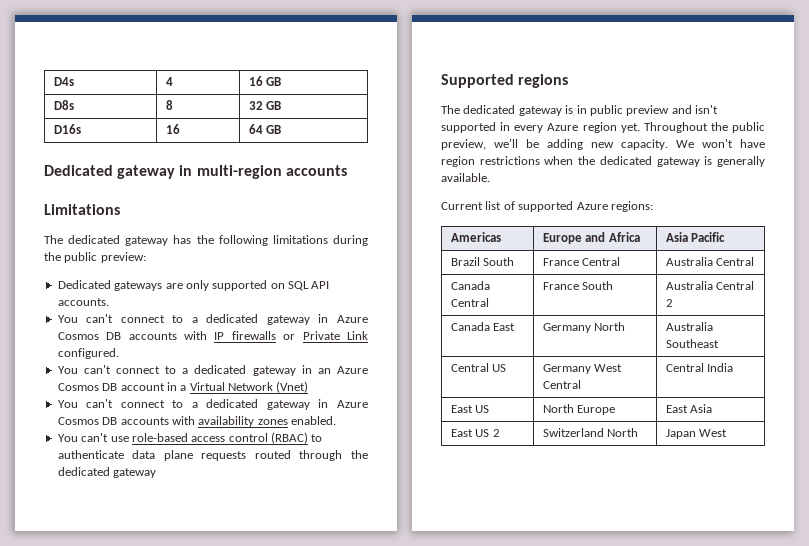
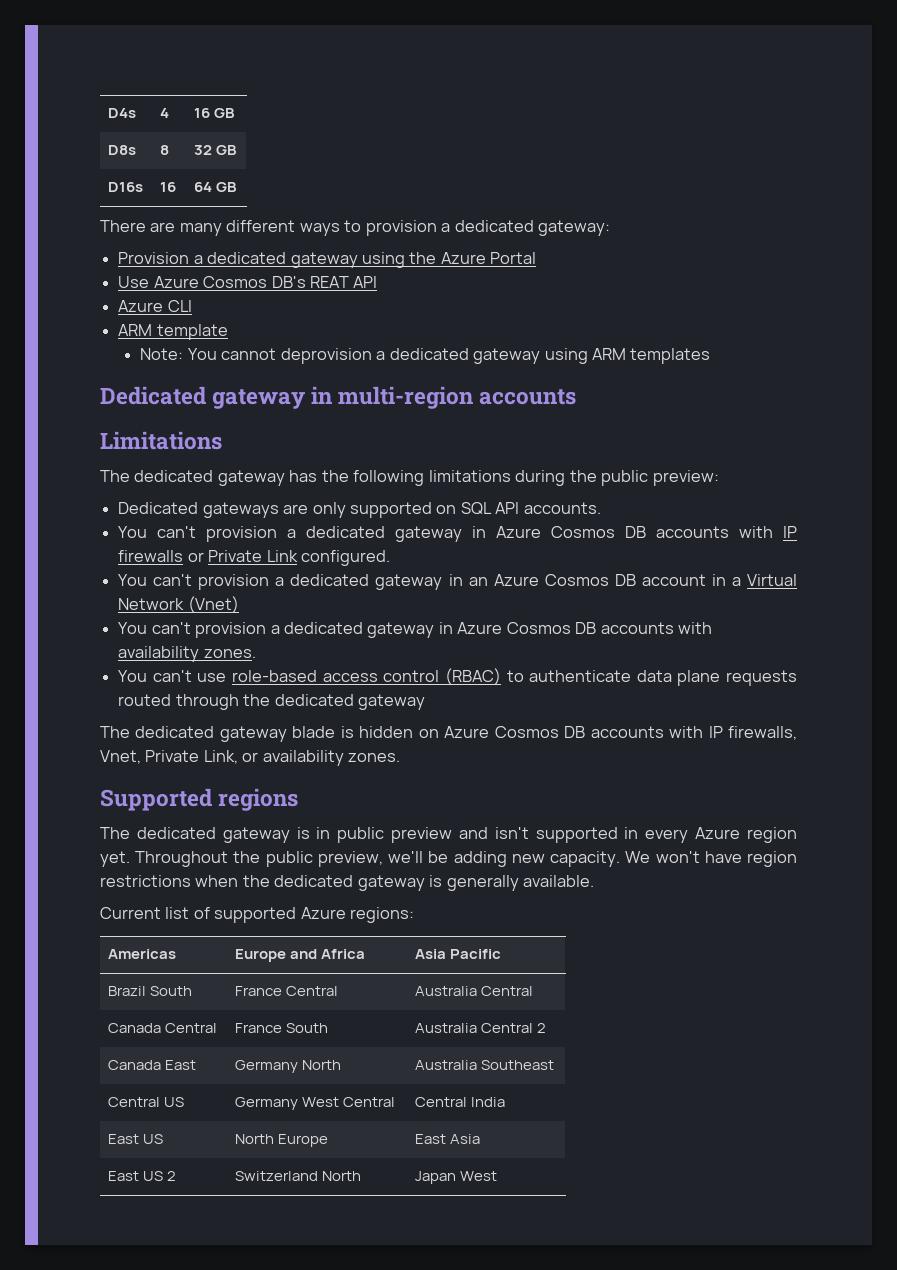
(282, 129) none -> [100,220,611,236] [118,252,537,268] [118,276,378,288] [118,300,192,312] [118,324,228,340] [140,348,711,364] // There are many different ways to provision a dedicated gateway: // Provision a dedicated gateway using the Azure Portal // Use Azure Cosmos DB's REAT API // Azure CLI // ARM template // Note: You cannot deprovision a dedicated gateway using ARM templates
[120,315,184,323] connect to -> [206,526,278,542] provision
[116,366,177,374] connect to -> [198,574,270,590] provision
[120,400,184,408] connect to -> [195,622,267,638] provision
[257,416,336,425] zones enabled. -> [203,649,256,658] zones.
(157, 473) none -> [100,726,797,742] [100,750,401,766] // The dedicated gateway blade is hidden on Azure Cosmos DB accounts with IP firewalls, Vnet, Private Link, or availability zones.

